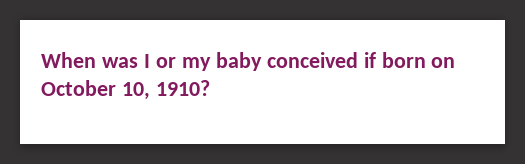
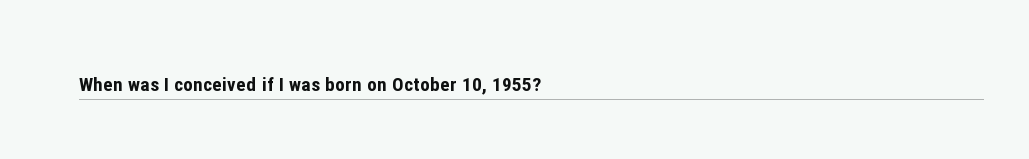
[155,52,376,71] or my baby conceived if -> [174,77,320,91] conceived if I was
[155,80,210,96] 1910? -> [492,78,542,91] 1955?

